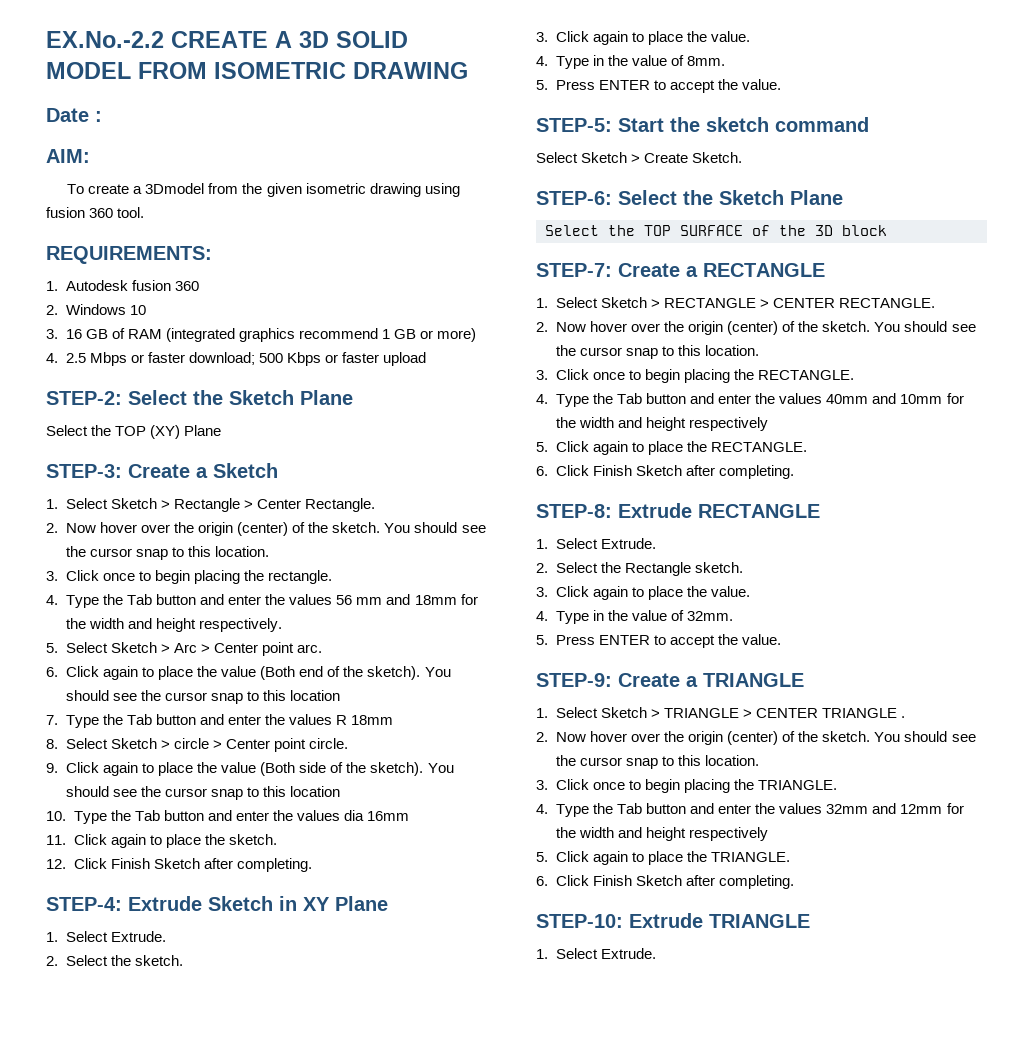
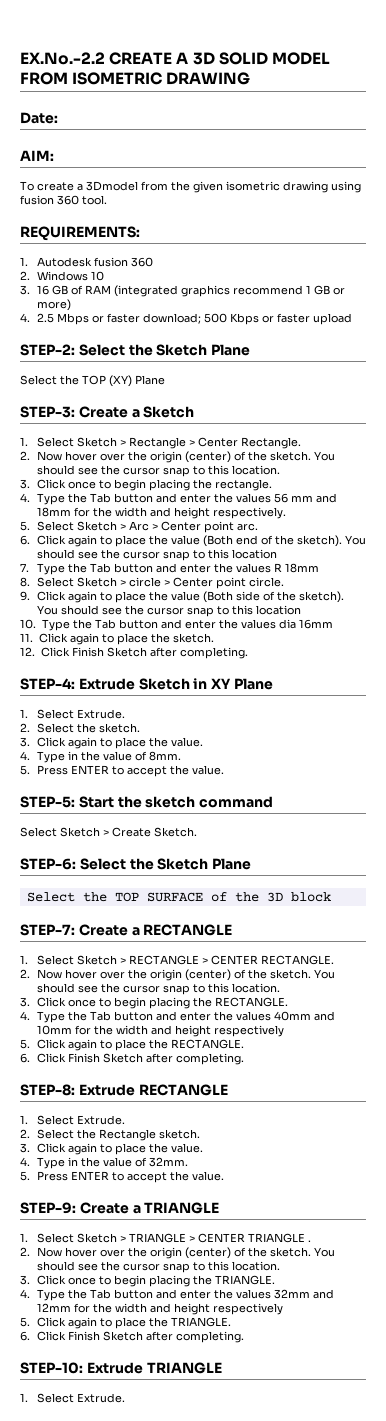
[46,108,102,122] Date : -> [20,112,58,124] Date:

